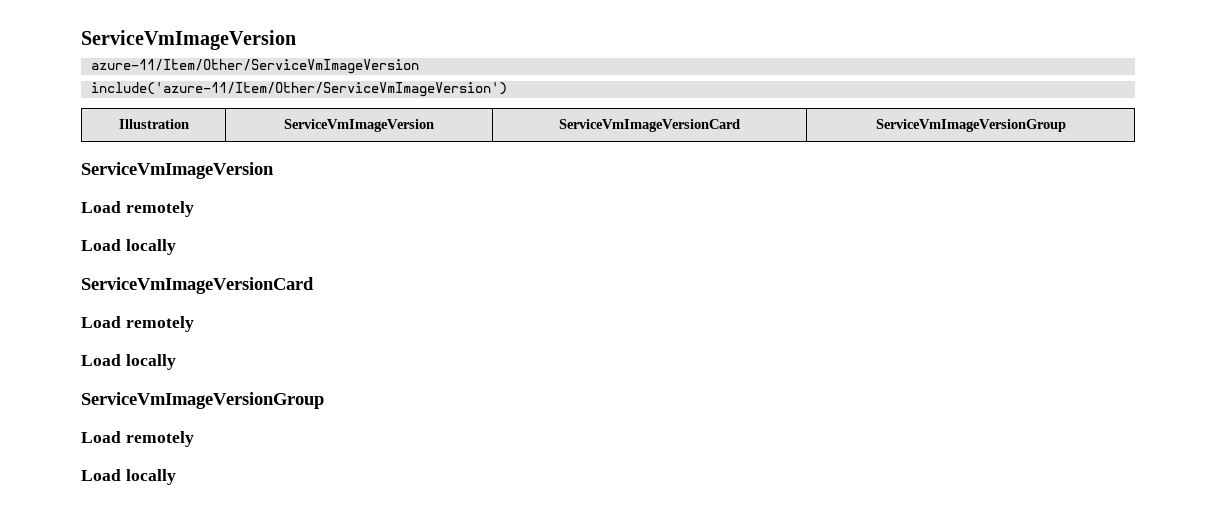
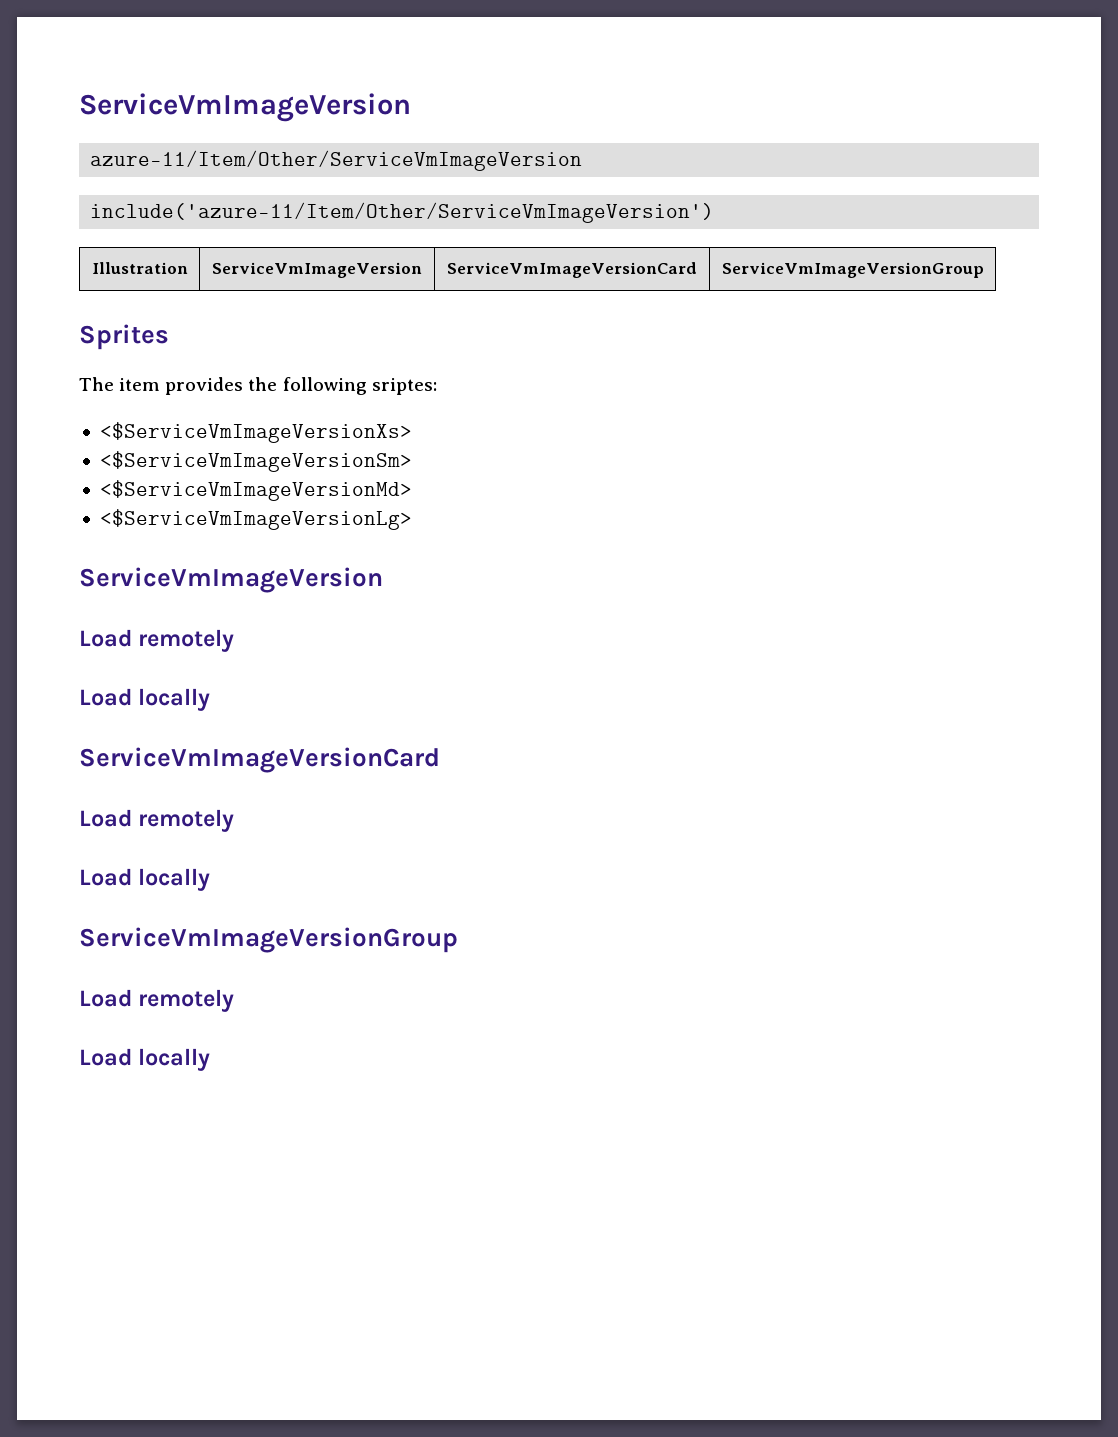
(1066, 125) none -> [79,324,169,350] [79,377,437,395] [99,422,412,443] [99,451,412,472] [99,480,412,501] [99,509,412,530] // Sprites // The item provides the following sriptes: // <$ServiceVmImageVersionXs> // <$ServiceVmImageVersionSm> // <$ServiceVmImageVersionMd> // <$ServiceVmImageVersionLg>

